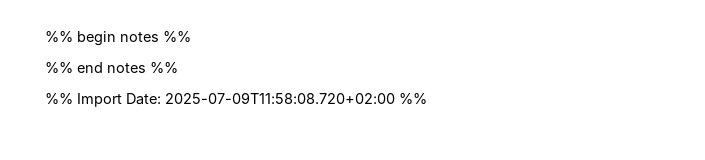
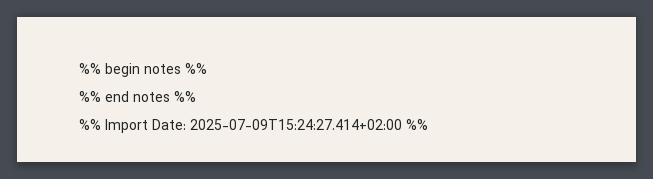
[165,92,395,104] 2025-07-09T11:58:08.720+02:00 -> [190,119,402,130] 2025-07-09T15:24:27.414+02:00

